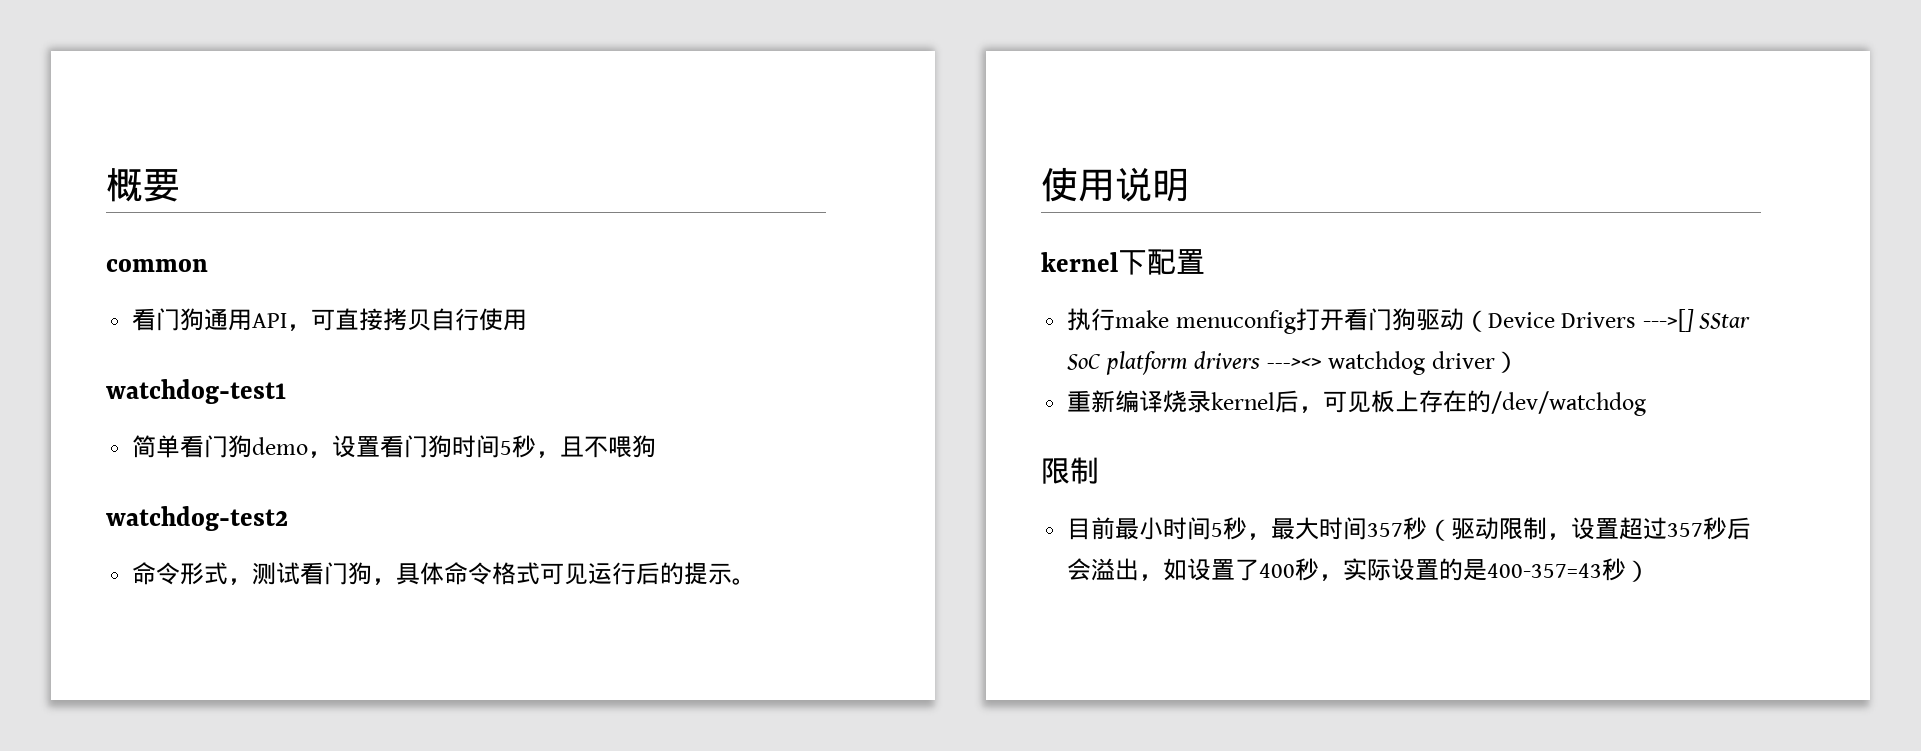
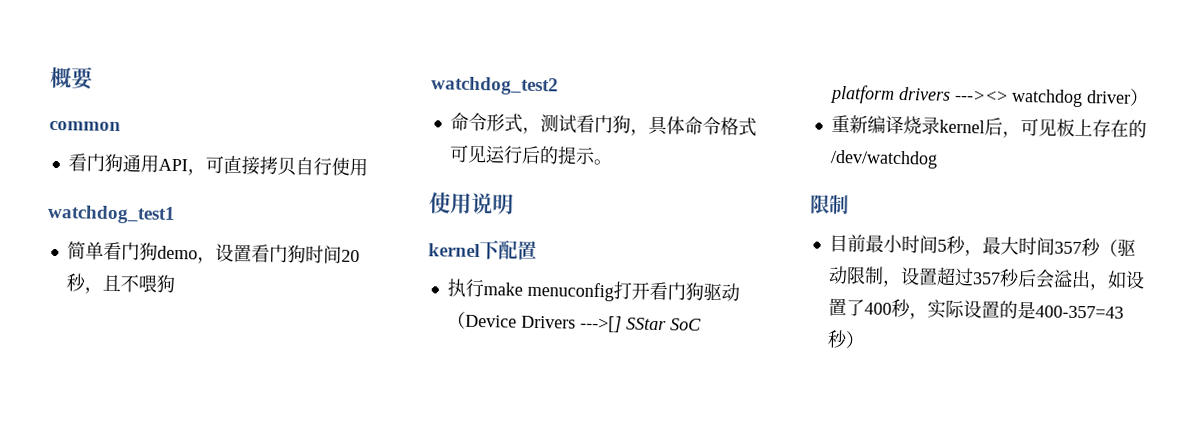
[106,379,286,404] watchdog-test1 -> [47,204,176,224] watchdog_test1
[500,441,513,455] 5 -> [340,249,360,263] 20
[106,506,288,531] watchdog-test2 -> [431,76,559,96] watchdog_test2

